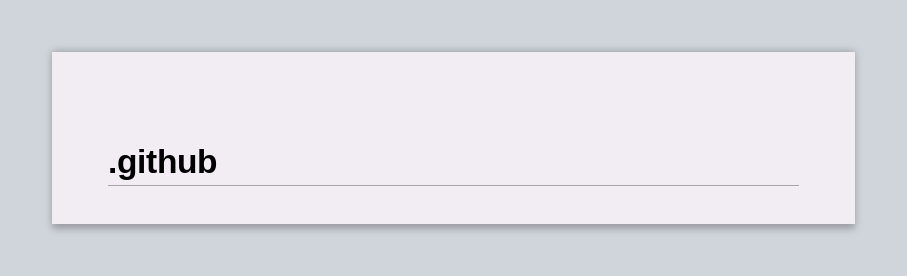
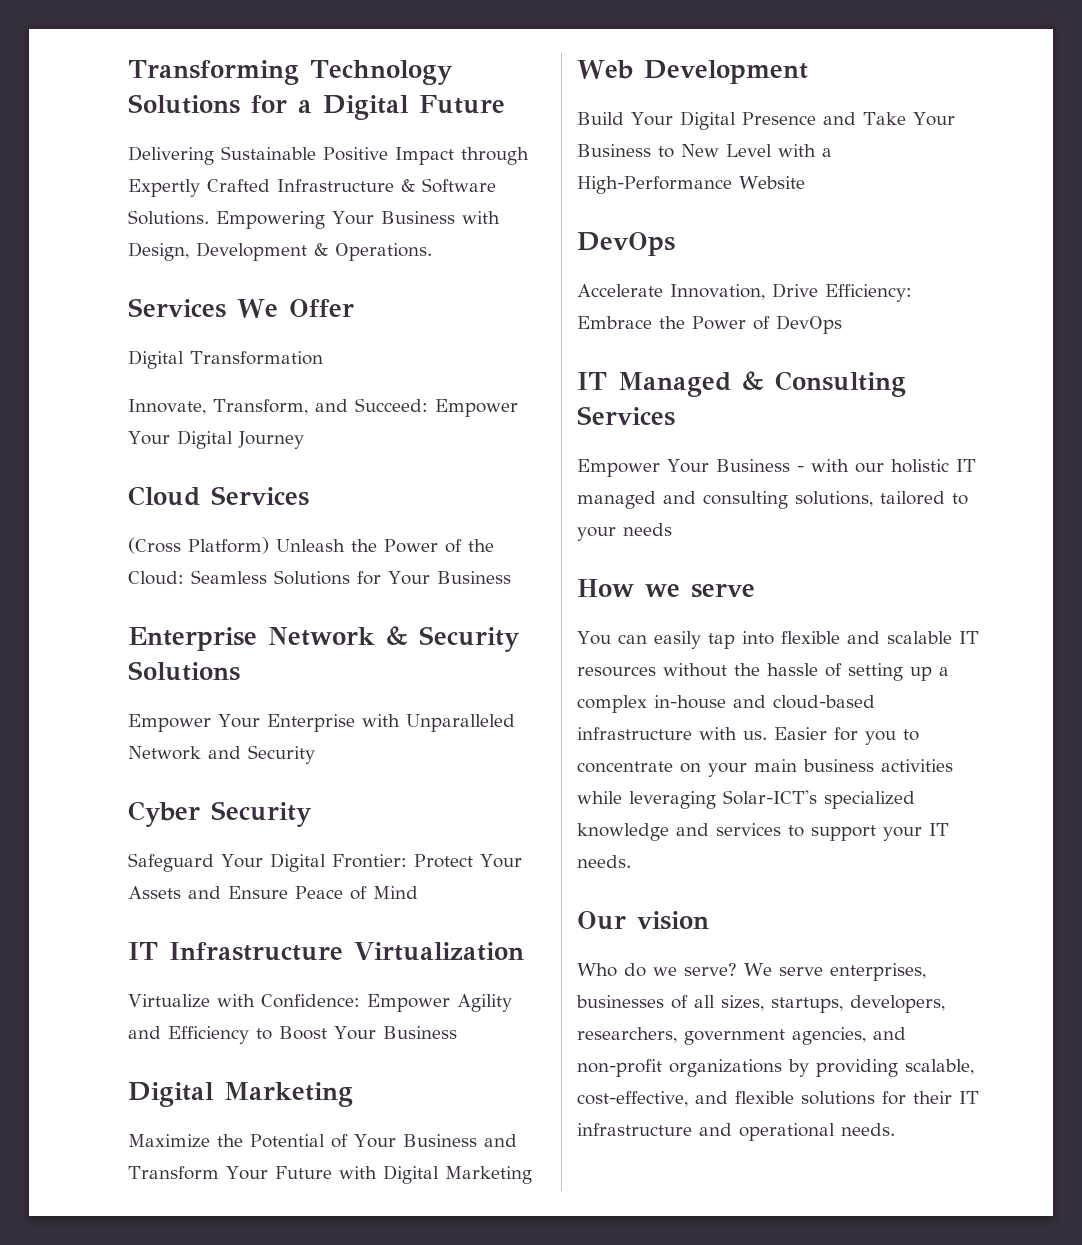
[108,149,217,180] .github -> [128,60,453,85] [128,94,505,120] [128,146,529,165] [128,178,496,197] [128,210,500,229] [128,242,432,261] [128,298,354,318] [128,350,323,369] [128,398,518,417] [128,430,304,449] [128,486,309,506] [128,537,494,554] [128,570,511,585] [128,626,520,652] [128,661,240,681] [128,714,515,732] [128,745,315,764] [128,801,312,827] [128,853,522,872] [128,886,418,900] [128,942,524,961] [128,994,512,1012] [128,1026,457,1044] [128,1082,353,1107] [128,1134,517,1148] [128,1165,532,1184] [577,60,808,84] [577,111,955,130] [577,144,832,158] [577,176,805,194] [577,232,675,256] [577,283,912,302] [577,315,842,334] [577,371,906,397] [577,406,675,426] [577,459,976,477] [577,491,968,509] [577,523,672,541] [577,579,755,598] [577,631,979,649] [577,663,949,681] [577,695,875,713] [577,727,919,745] [577,759,953,777] [577,790,915,809] [577,823,949,841] [577,855,631,868] [577,911,709,930] [577,963,926,981] [576,995,945,1013] [577,1027,906,1045] [577,1059,974,1077] [577,1091,979,1107] [577,1123,895,1141] Transforming Technology Solutions for a Digital Future // Delivering Sustainable Positive Impact through Expertly Crafted Infrastructure & Software Solutions. Empowering Your Business with Design, Development & Operations. // Services We Offer // Digital Transformation // Innovate, Transform, and Succeed: Empower Your Digital Journey // Cloud Services // (Cross Platform) Unleash the Power of the Cloud: Seamless Solutions for Your Business // Enterprise Network & Security Solutions // Empower Your Enterprise with Unparalleled Network and Security // Cyber Security // Safeguard Your Digital Frontier: Protect Your Assets and Ensure Peace of Mind // IT Infrastructure Virtualization // Virtualize with Confidence: Empower Agility and Efficiency to Boost Your Business // Digital Marketing // Maximize the Potential of Your Business and Transform Your Future with Digital Marketing // Web Development // Build Your Digital Presence and Take Your Business to New Level with a High-Performance Website // DevOps // Accelerate Innovation, Drive Efficiency: Embrace the Power of DevOps // IT Managed & Consulting Services // Empower Your Business - with our holistic IT managed and consulting solutions, tailored to your needs // How we serve // You can easily tap into flexible and scalable IT resources without the hassle of setting up a complex in-house and cloud-based infrastructure with us. Easier for you to concentrate on your main business activities while leveraging Solar-ICT's specialized knowledge and services to support your IT needs. // Our vision // Who do we serve? We serve enterprises, businesses of all sizes, startups, developers, researchers, government agencies, and non-profit organizations by providing scalable, cost-effective, and flexible solutions for their IT infrastructure and operational needs.

